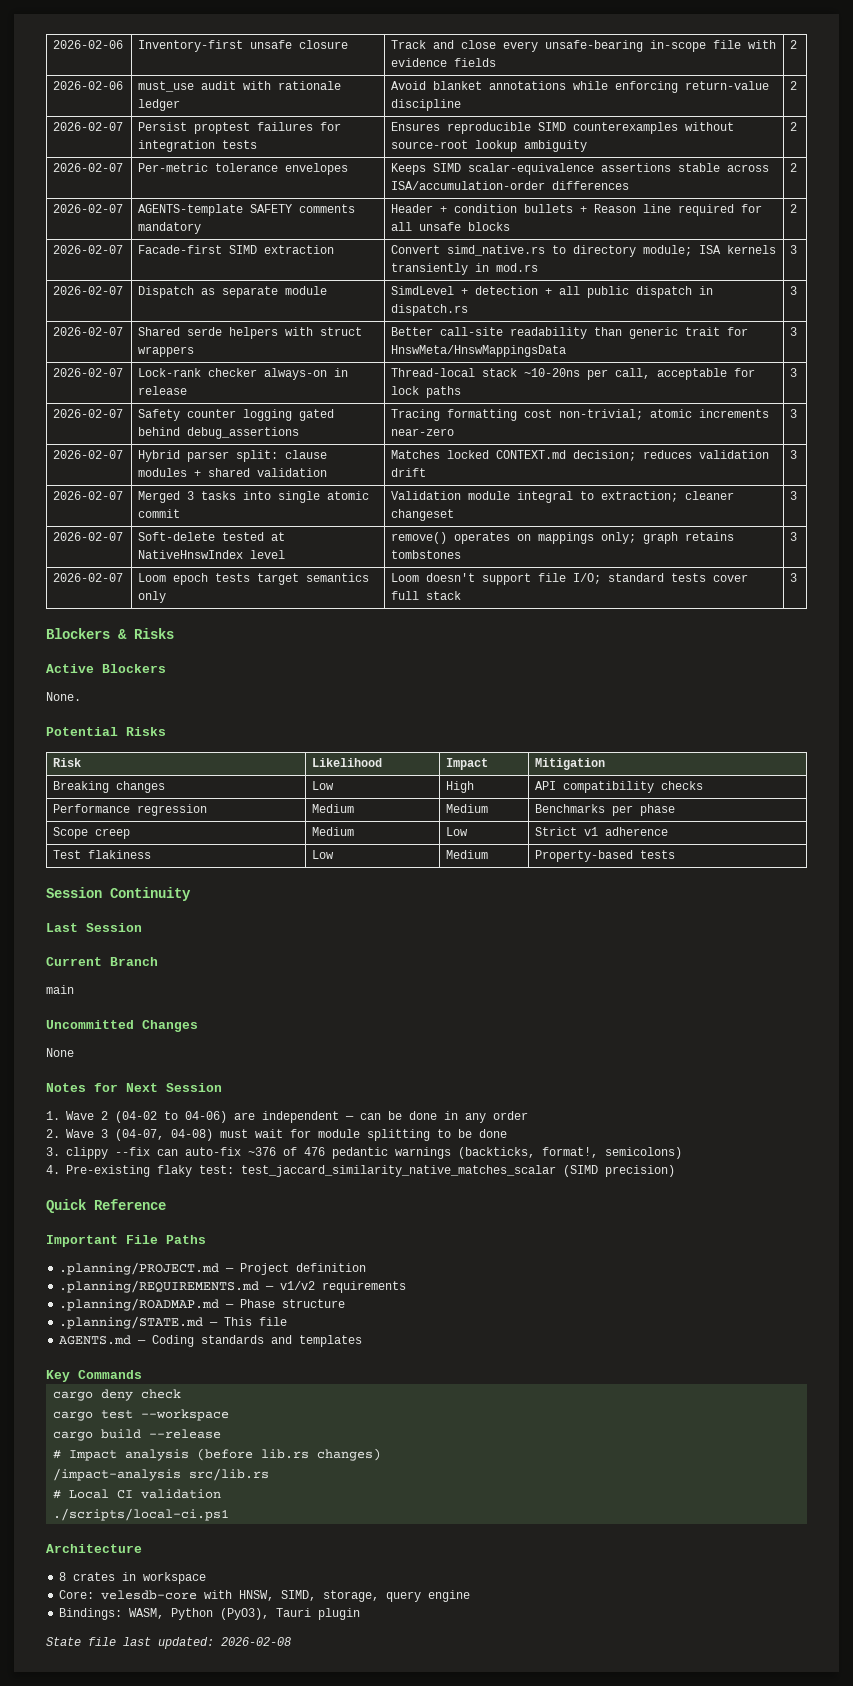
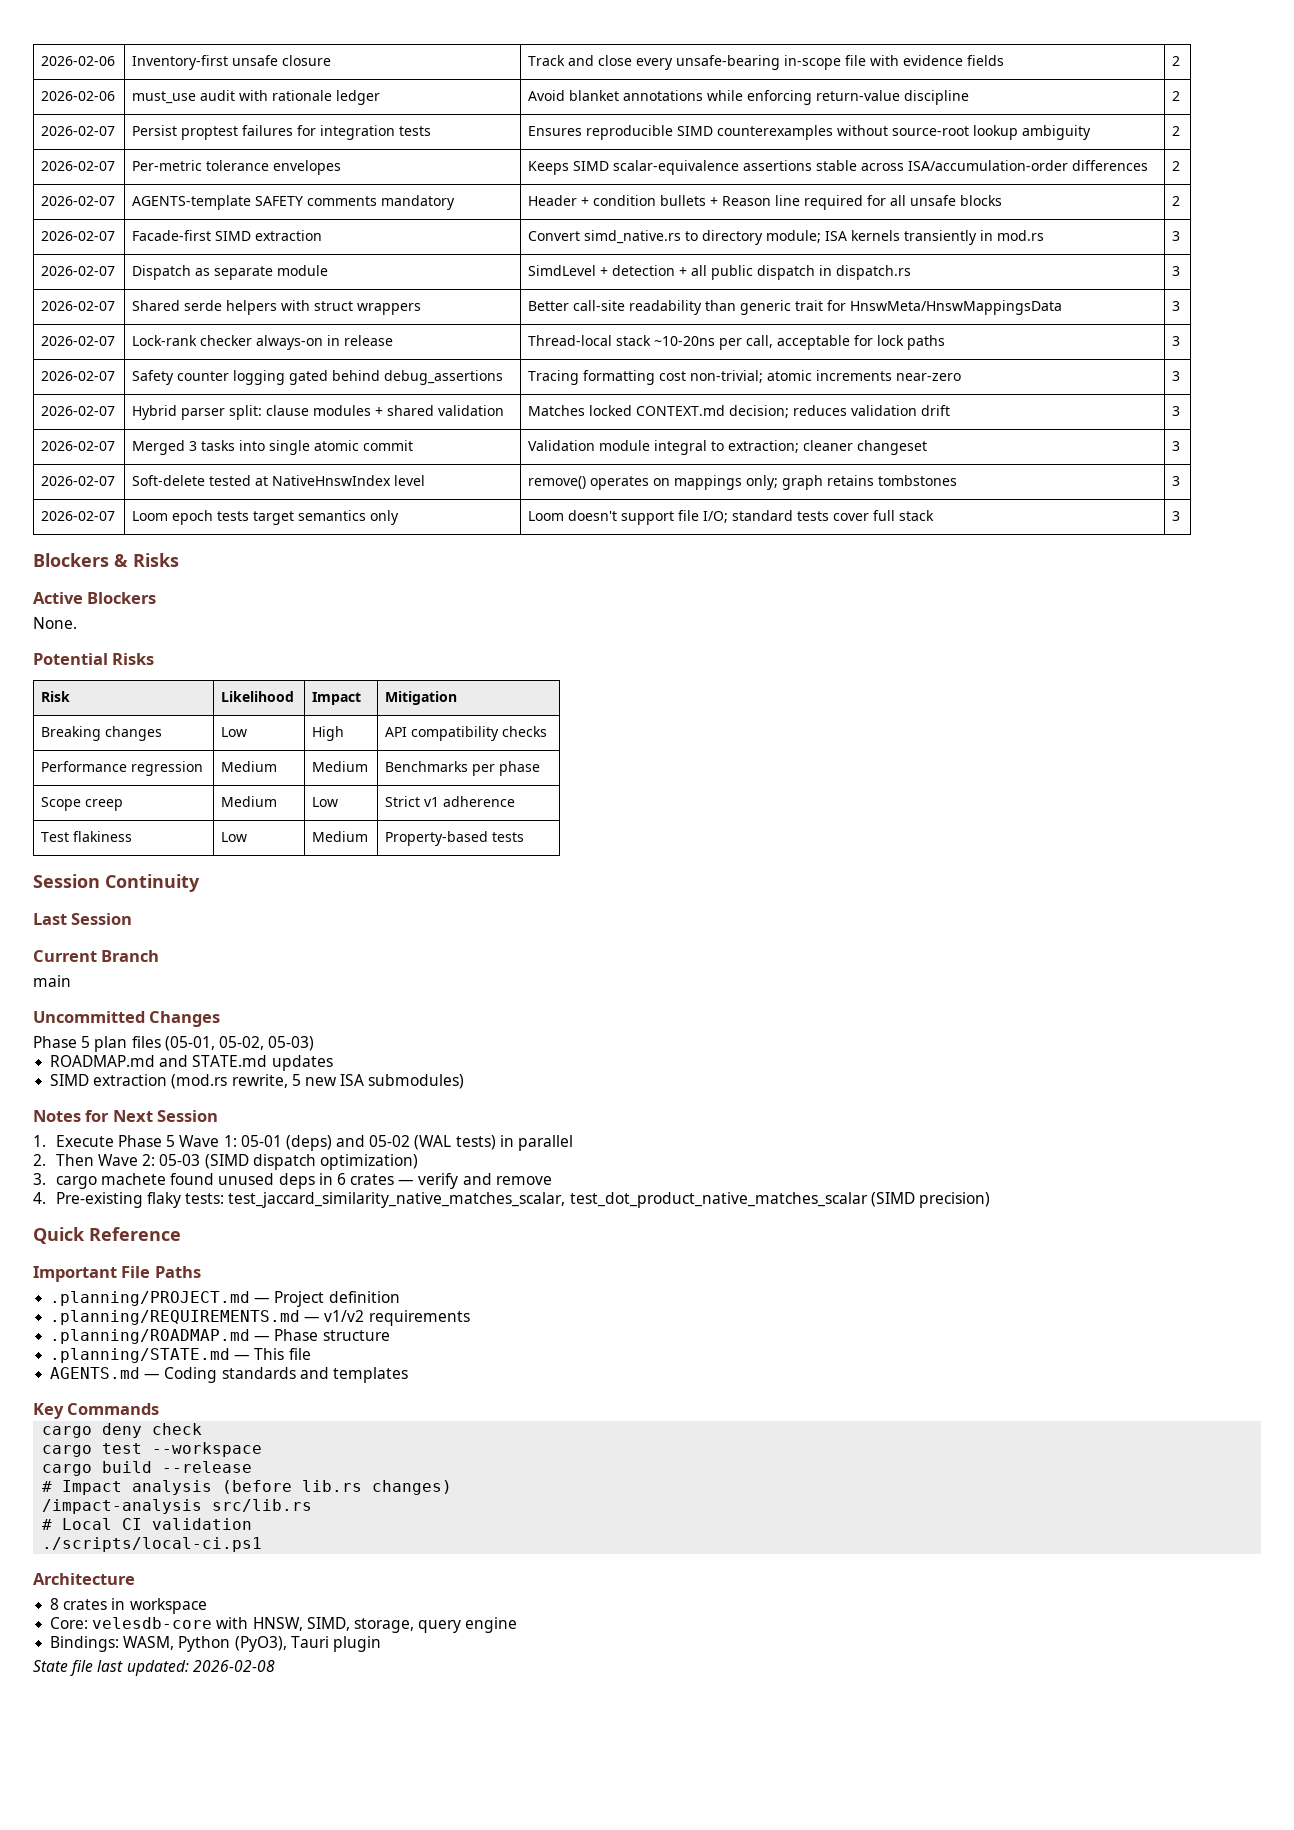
[46,1048,74,1057] // None -> [33,1036,315,1052] [50,1055,333,1071] [50,1074,465,1089] // Phase 5 plan files (05-01, 05-02, 05-03) // ROADMAP.md and STATE.md updates // SIMD extraction (mod.rs rewrite, 5 new ISA submodules)
[66,1111,528,1123] [46,1129,507,1141] [46,1147,682,1159] Wave 2 (04-02 to 04-06) are independent — can be done in any order // 2. Wave 3 (04-07, 04-08) must wait for module splitting to be done // 3. clippy --fix can auto-fix ~376 of 476 pedantic warnings (backticks, format!, semicolons) -> [55,1135,573,1151] [33,1154,418,1170] [33,1173,552,1189] Execute Phase 5 Wave 1: 05-01 (deps) and 05-02 (WAL tests) in parallel // 2. Then Wave 2: 05-03 (SIMD dispatch optimization) // 3. cargo machete found unused deps in 6 crates — verify and remove
[199,1165,556,1177] test: test_jaccard_similarity_native_matches_scalar -> [185,1192,868,1208] tests: test_jaccard_similarity_native_matches_scalar, test_dot_product_native_matches_scalar

